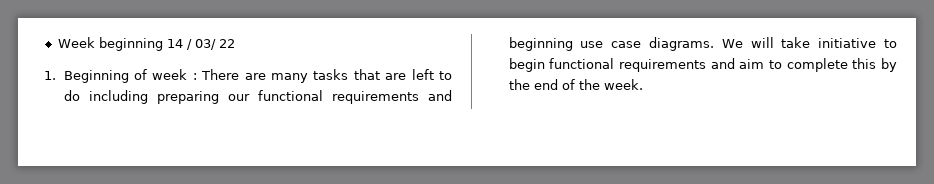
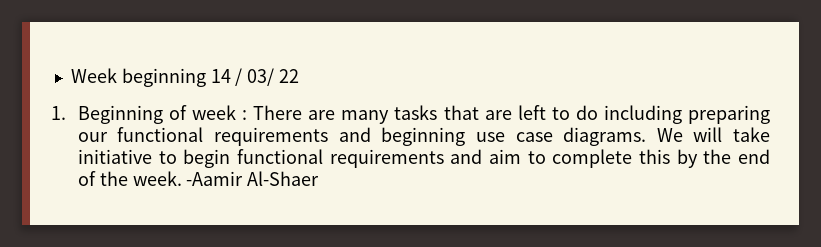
(643, 84) none -> [186,171,320,186] -Aamir Al-Shaer

